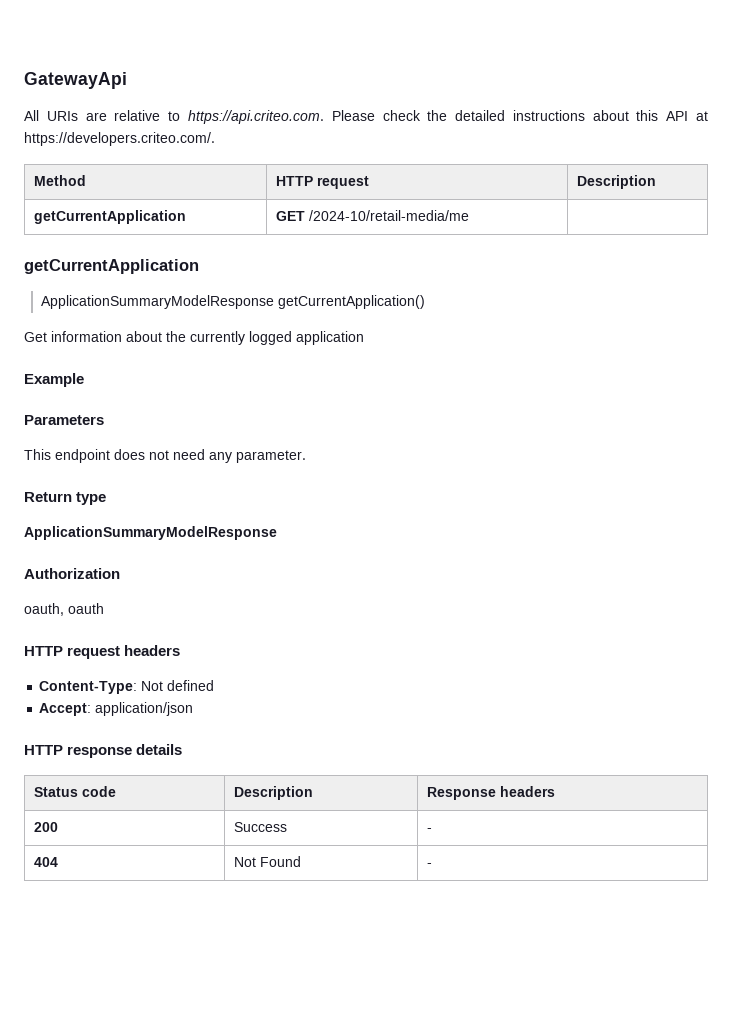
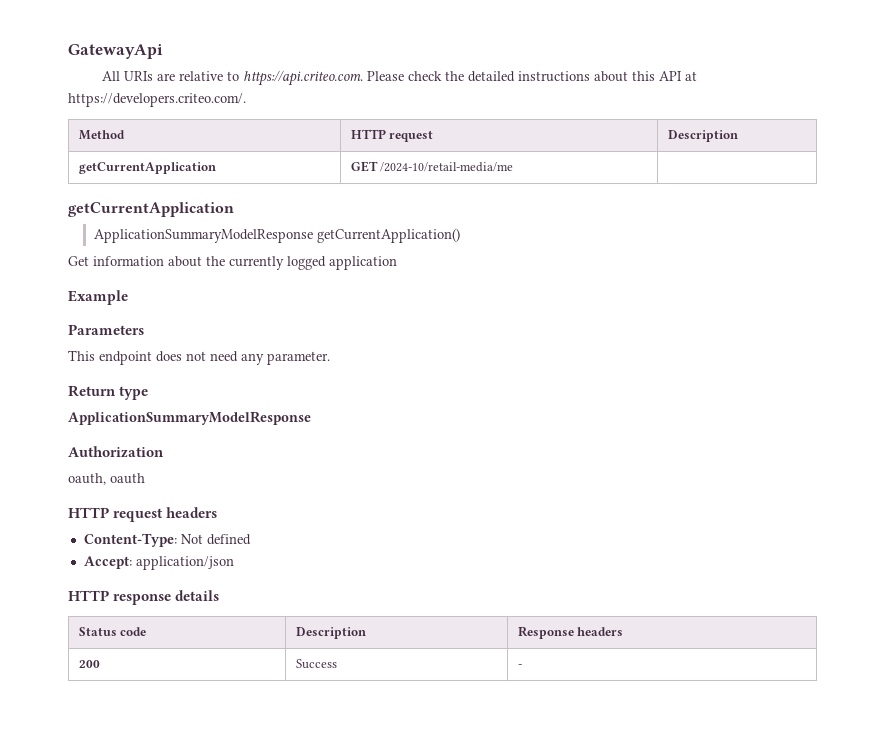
[33,857,58,867] [233,856,301,867] [426,863,432,867] // 404 | Not Found | - -> (522, 666) none

